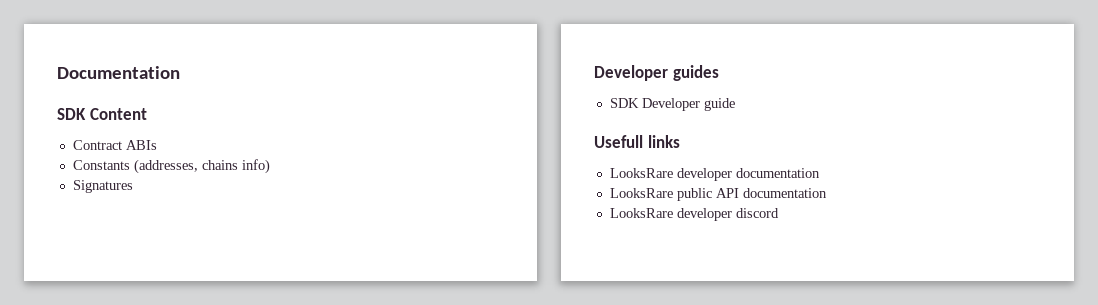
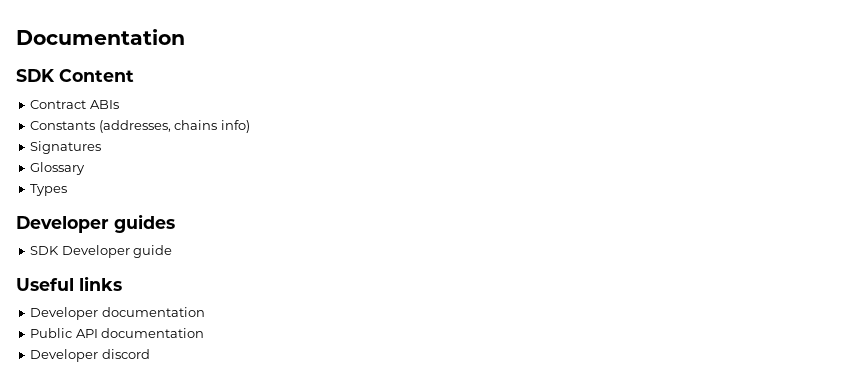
(133, 186) none -> [30,162,86,175] [30,184,68,196] // Glossary // Types
[594,135,643,148] Usefull -> [16,278,74,291] Useful
[609,168,820,181] [609,188,712,201] LooksRare developer documentation // LooksRare public -> [30,307,205,320] [30,328,73,338] Developer documentation // Public
[609,208,732,221] LooksRare developer -> [30,349,99,362] Developer

